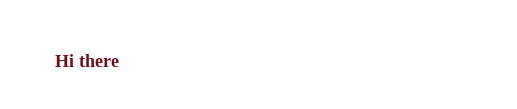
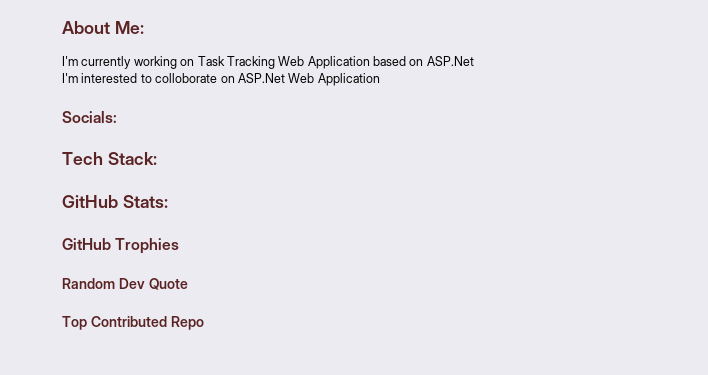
[55,54,119,67] Hi there -> [62,21,144,34] [62,56,474,69] [62,73,380,86] [62,111,117,123] [62,152,157,165] [62,195,168,208] [62,238,180,254] [62,278,188,290] [62,316,204,330] About Me: // I'm currently working on Task Tracking Web Application based on ASP.Net // I'm interested to colloborate on ASP.Net Web Application // Socials: // Tech Stack: // GitHub Stats: // GitHub Trophies // Random Dev Quote // Top Contributed Repo

